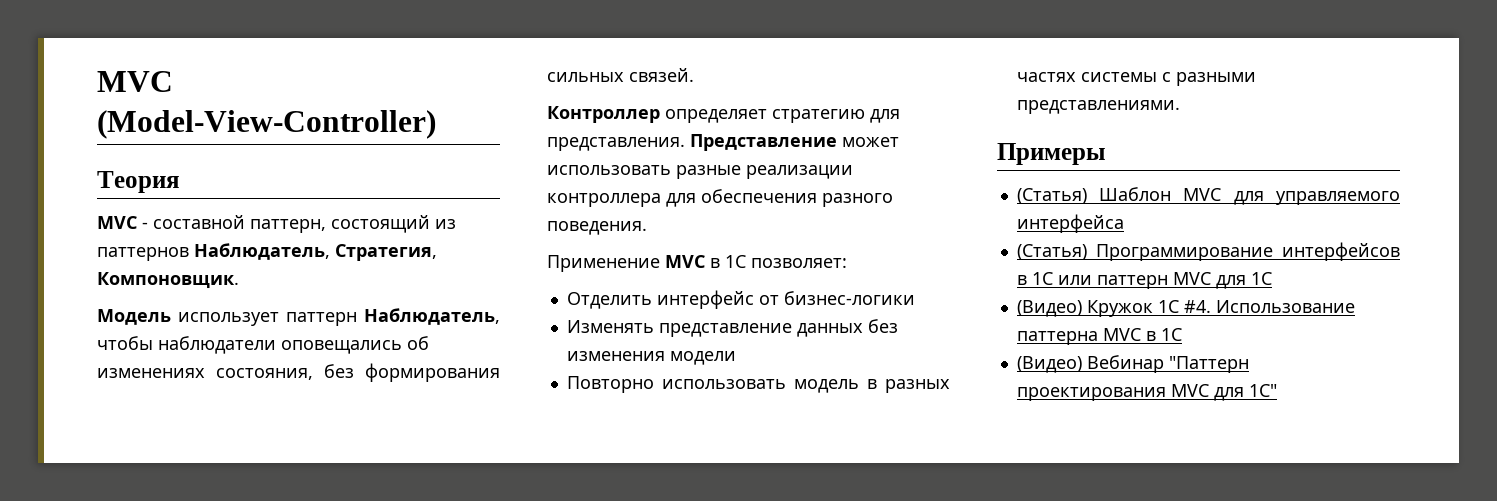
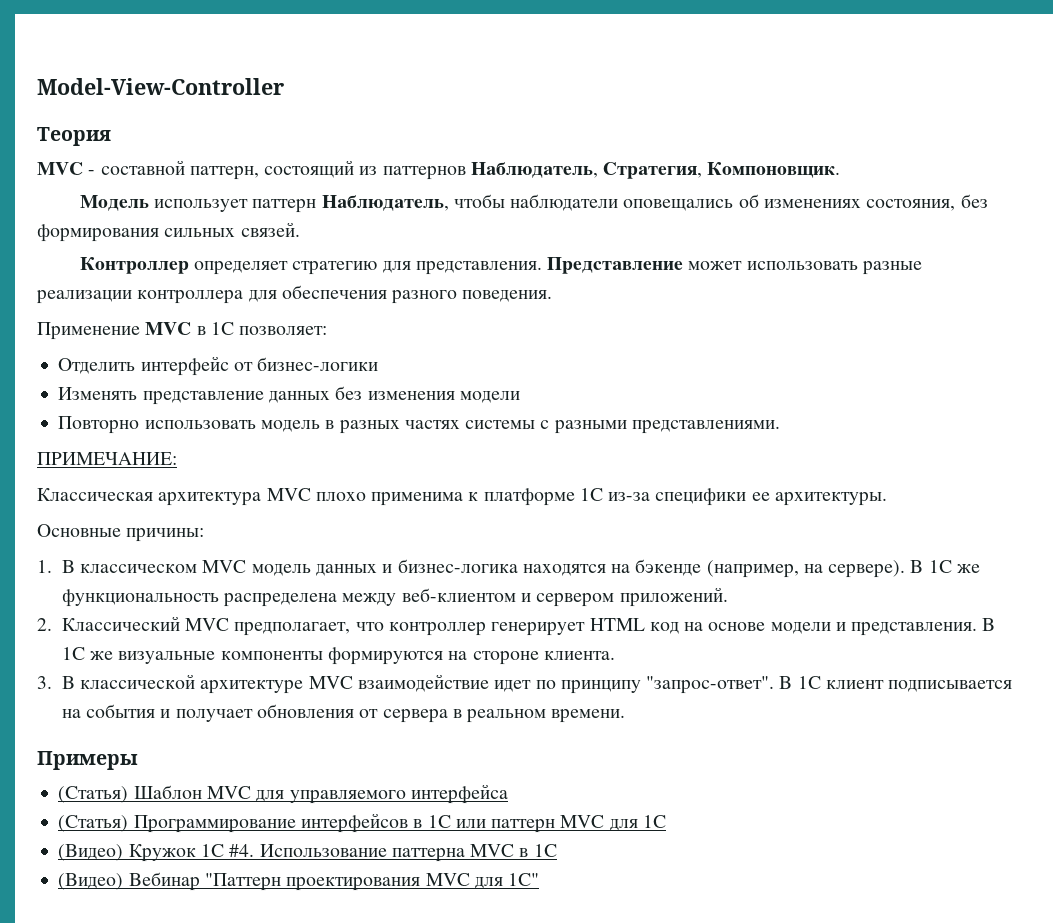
[97,71,173,92] [97,110,436,139] MVC (Model-View-Controller) -> [37,78,284,95] Model-View-Controller
(1180, 107) none -> [37,452,177,465] [37,488,887,506] [37,524,205,542] [37,559,980,578] [61,587,728,607] [37,616,996,636] [61,647,615,665] [37,674,1013,694] [61,704,626,723] // ПРИМЕЧАНИЕ: // Классическая архитектура MVC плохо применима к платформе 1С из-за специфики ее архитектуры. // Основные причины: // 1. В классическом MVC модель данных и бизнес-логика находятся на бэкенде (например, на сервере). В 1С же функциональность распределена между веб-клиентом и сервером приложений. // 2. Классический MVC предполагает, что контроллер генерирует HTML код на основе модели и представления. В 1С же визуальные компоненты формируются на стороне клиента. // 3. В классической архитектуре MVC взаимодействие идет по принципу "запрос-ответ". В 1С клиент подписывается на события и получает обновления от сервера в реальном времени.

